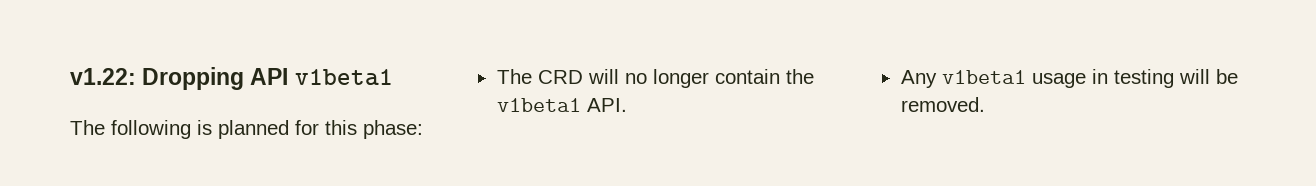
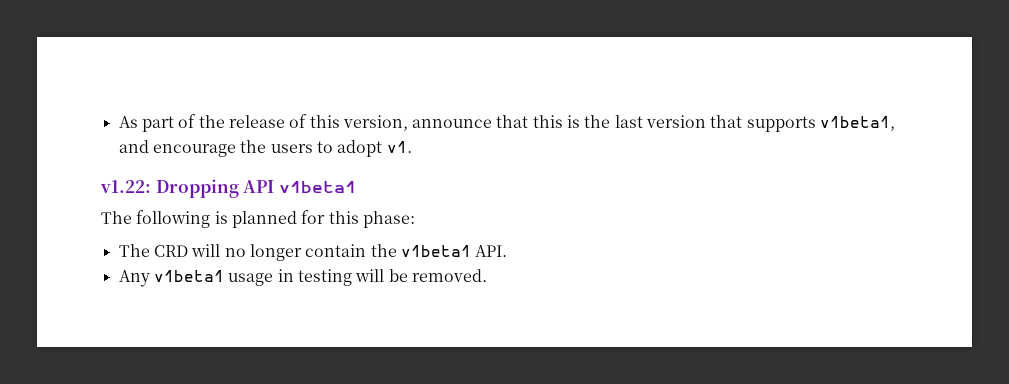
(70, 76) none -> [118,114,896,132] [118,140,412,157] As part of the release of this version, announce that this is the last version that supports v1beta1, and encourage the users to adopt v1. //

